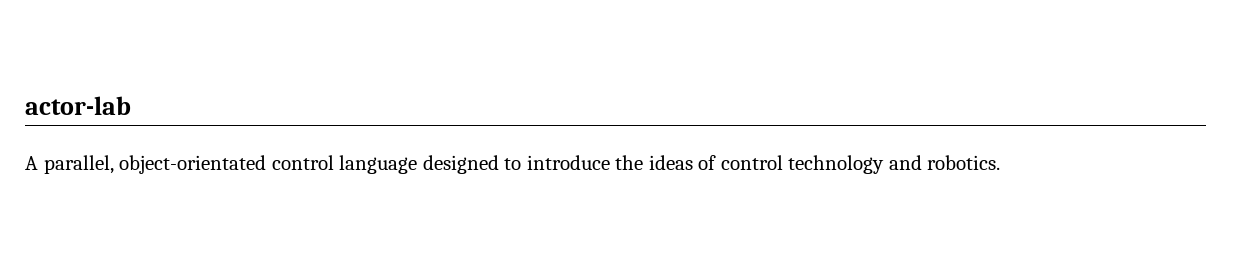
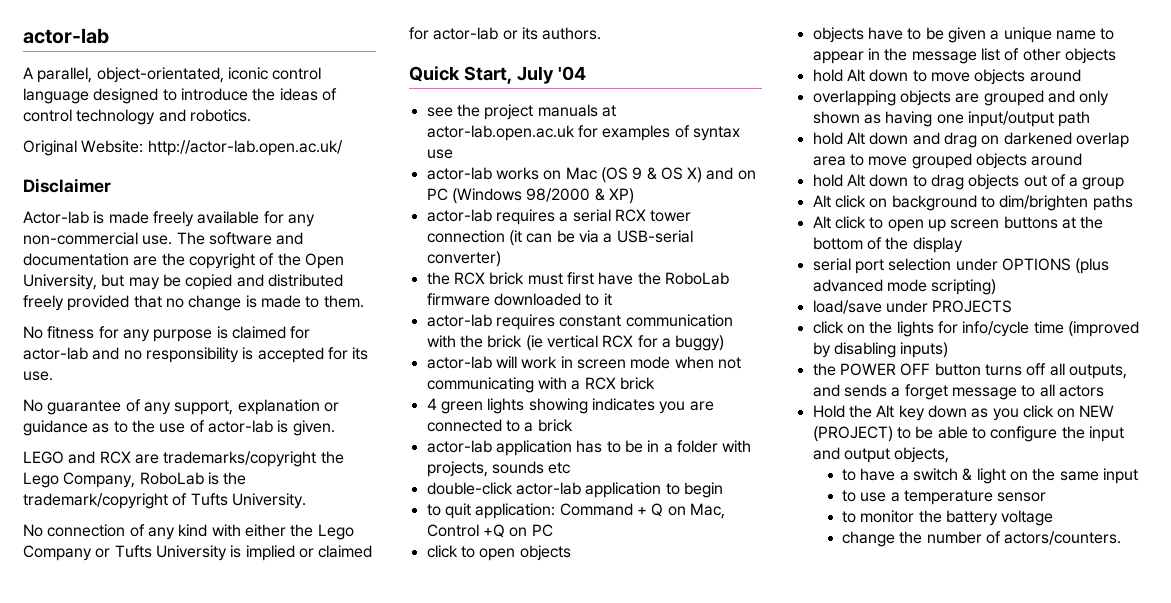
[119,155,267,174] object-orientated -> [96,67,268,83] object-orientated, iconic
(1001, 162) none -> [23,140,343,156] [23,178,111,193] [23,211,315,227] [23,232,304,245] [23,253,344,269] [23,274,343,290] [23,295,364,311] [23,326,311,342] [23,347,369,363] [23,371,53,381] [23,399,339,415] [23,420,335,436] [23,451,344,467] [23,472,247,488] [23,493,306,509] [23,524,354,540] [23,545,373,561] [409,27,602,40] [409,66,586,84] [426,104,616,120] [426,125,740,141] [426,149,453,159] [426,167,756,183] [426,188,634,204] [426,209,692,225] [426,230,693,246] [426,251,501,267] [426,272,729,285] [426,293,612,306] [426,314,733,330] [426,335,725,351] [426,356,741,369] [426,377,655,393] [426,398,714,414] [426,419,573,432] [426,440,752,456] [426,461,571,477] [426,482,723,498] [426,503,725,519] [426,524,553,538] [426,545,571,561] [812,27,1115,43] [812,48,1116,64] [812,69,1081,85] [812,90,1110,106] [812,111,1091,127] [812,132,1129,148] [812,153,1083,169] [812,174,1125,190] [812,195,1133,211] [812,216,1104,232] [812,237,963,253] [812,258,1110,274] [812,279,997,295] [812,300,1013,314] [812,321,1139,337] [812,342,949,358] [812,363,1127,379] [812,384,1104,400] [812,405,1115,421] [812,426,1124,442] [812,447,950,463] [842,468,1138,484] [842,490,1047,505] [842,510,1054,526] [842,531,1122,547] // Original Website: http://actor-lab.open.ac.uk/ // Disclaimer // Actor-lab is made freely available for any non-commercial use. The software and documentation are the copyright of the Open University, but may be copied and distributed freely provided that no change is made to them. // No fitness for any purpose is claimed for actor-lab and no responsibility is accepted for its use. // No guarantee of any support, explanation or guidance as to the use of actor-lab is given. // LEGO and RCX are trademarks/copyright the Lego Company, RoboLab is the trademark/copyright of Tufts University. // No connection of any kind with either the Lego Company or Tufts University is implied or claimed for actor-lab or its authors. // Quick Start, July '04 // see the project manuals at actor-lab.open.ac.uk for examples of syntax use // actor-lab works on Mac (OS 9 & OS X) and on PC (Windows 98/2000 & XP) // actor-lab requires a serial RCX tower connection (it can be via a USB-serial converter) // the RCX brick must first have the RoboLab firmware downloaded to it // actor-lab requires constant communication with the brick (ie vertical RCX for a buggy) // actor-lab will work in screen mode when not communicating with a RCX brick // 4 green lights showing indicates you are connected to a brick // actor-lab application has to be in a folder with projects, sounds etc // double-click actor-lab application to begin // to quit application: Command + Q on Mac, Control +Q on PC // click to open objects // objects have to be given a unique name to appear in the message list of other objects // hold Alt down to move objects around // overlapping objects are grouped and only shown as having one input/output path // hold Alt down and drag on darkened overlap area to move grouped objects around // hold Alt down to drag objects out of a group // Alt click on background to dim/brighten paths // Alt click to open up screen buttons at the bottom of the display // serial port selection under OPTIONS (plus advanced mode scripting) // load/save under PROJECTS // click on the lights for info/cycle time (improved by disabling inputs) // the POWER OFF button turns off all outputs, and sends a forget message to all actors // Hold the Alt key down as you click on NEW (PROJECT) to be able to configure the input and output objects, // to have a switch & light on the same input // to use a temperature sensor // to monitor the battery voltage // change the number of actors/counters.

